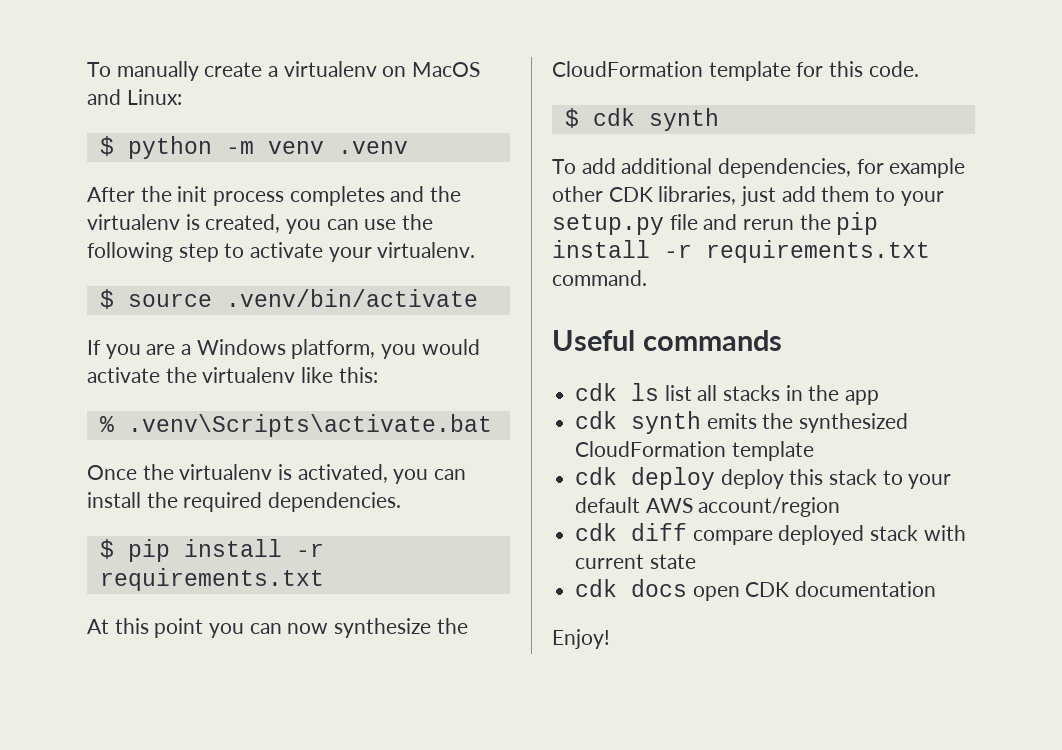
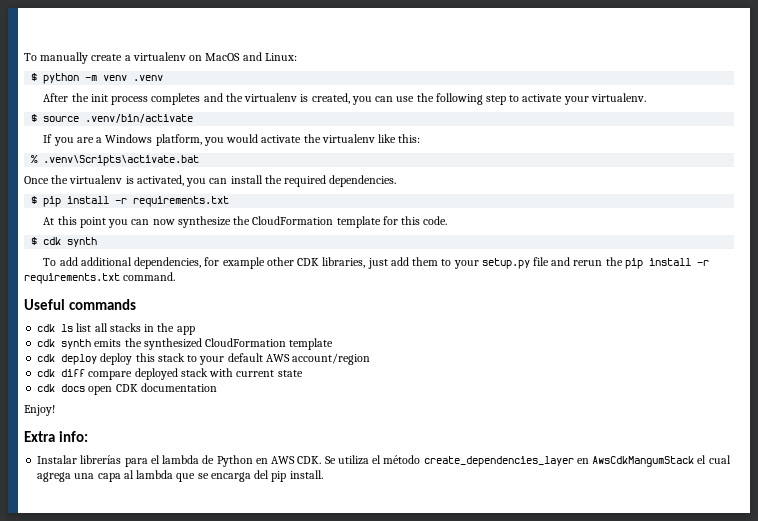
(610, 639) none -> [24,431,88,442] [37,455,731,467] [37,470,323,482] // Extra info: // Instalar librerías para el lambda de Python en AWS CDK. Se utiliza el método create_dependencies_layer en AwsCdkMangumStack el cual agrega una capa al lambda que se encarga del pip install.

